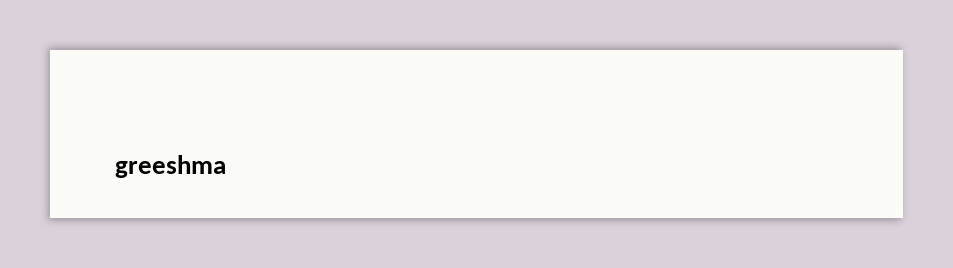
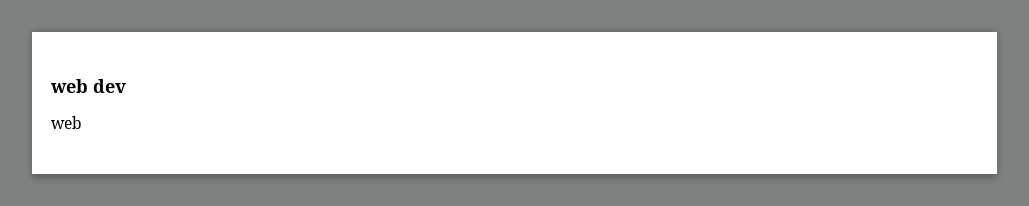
[115,155,226,178] greeshma -> [50,79,126,93] [51,116,82,129] web dev // web

